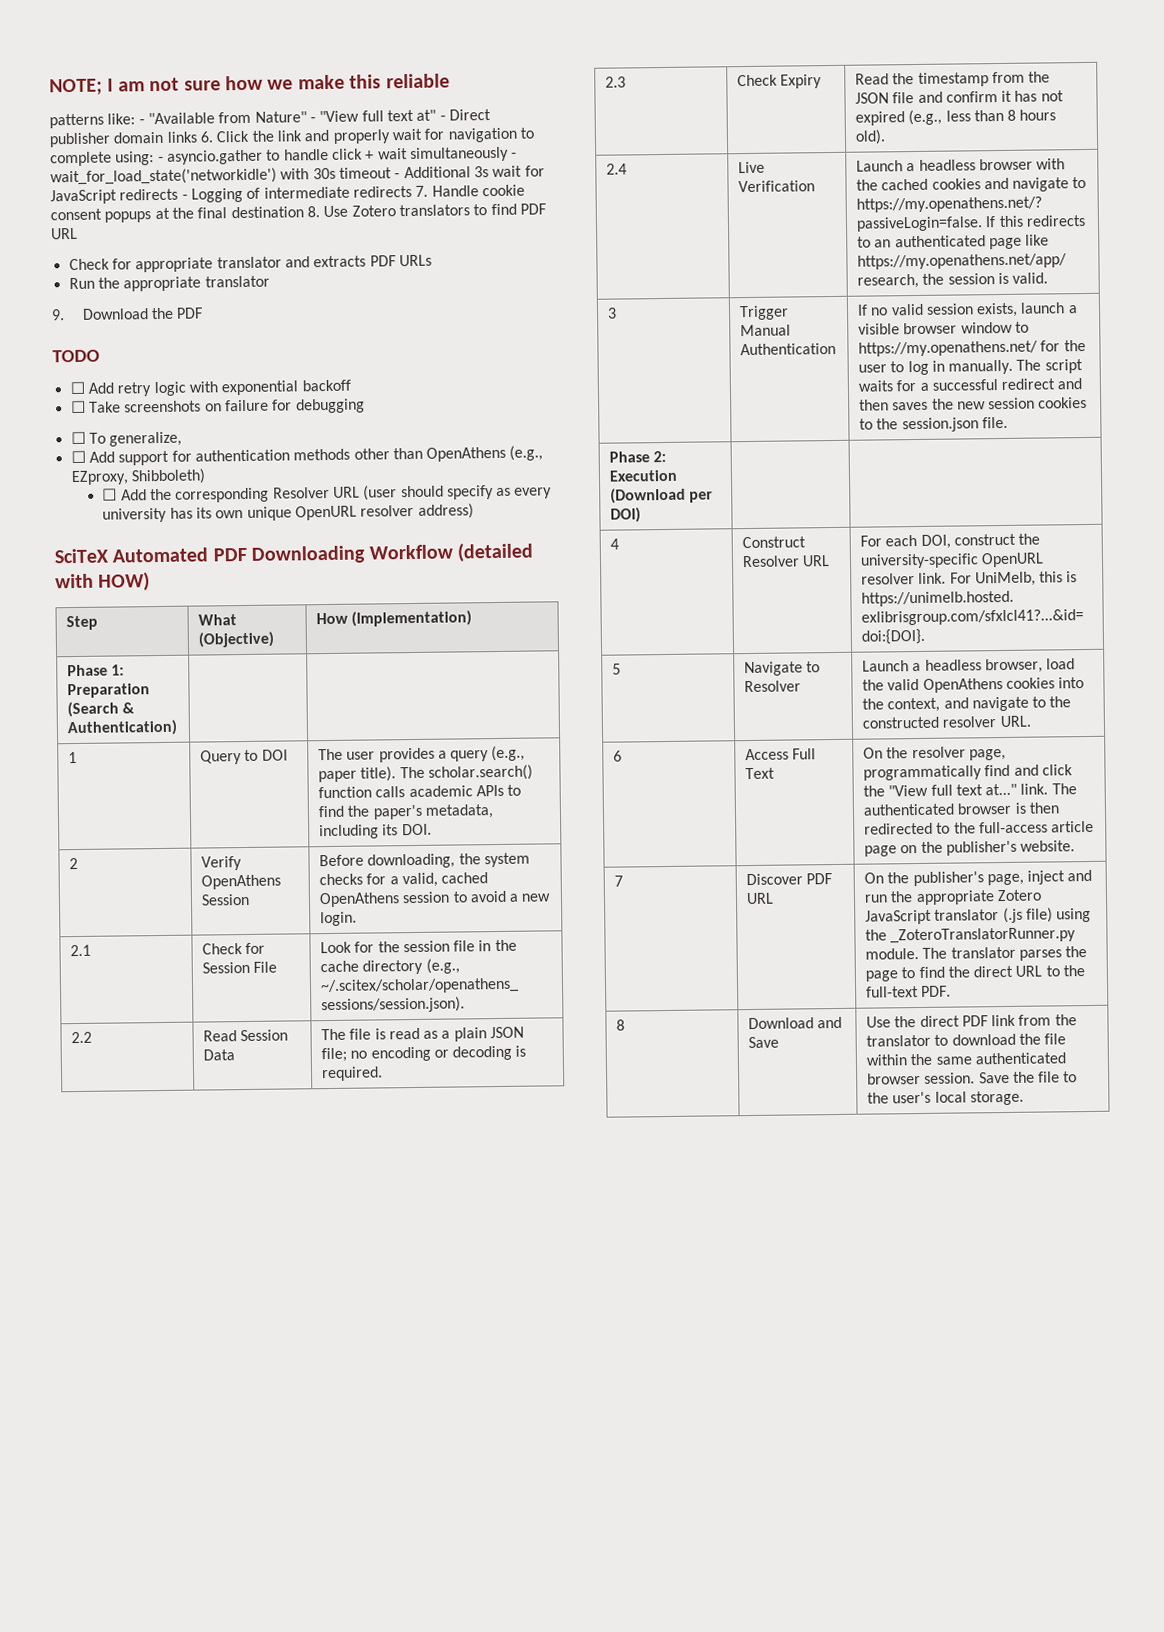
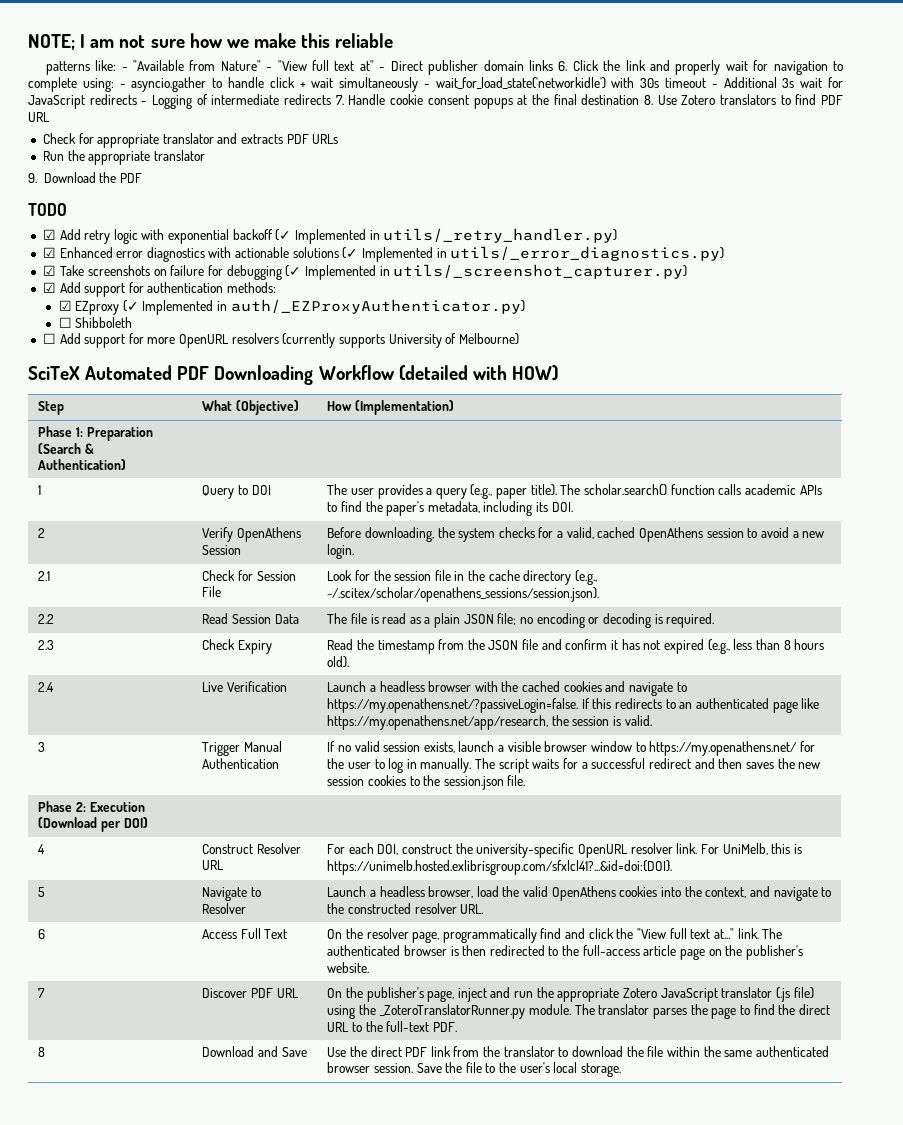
[69,381,85,395] ☐ -> [42,229,56,240] ☑
[70,400,86,414] // ☐ -> [275,228,618,244] [42,246,725,262] [42,265,56,276] (✓ Implemented in utils/_retry_handler.py) // ☑ Enhanced error diagnostics with actionable solutions (✓ Implemented in utils/_error_diagnostics.py) // ☑
[70,431,183,447] // ☐ To generalize, -> [285,264,688,280] [42,282,277,297] [58,299,525,315] [58,317,133,328] (✓ Implemented in utils/_screenshot_capturer.py) // ☑ Add support for authentication methods: // ☑ EZproxy (✓ Implemented in auth/_EZProxyAuthenticator.py) // ☐ Shibboleth
[194,445,544,462] [70,468,206,486] [102,485,553,503] [102,503,474,523] authentication methods other than OpenAthens (e.g., EZproxy, Shibboleth) // ☐ Add the corresponding Resolver URL (user should specify as every university has its own unique OpenURL resolver address) -> [147,333,519,348] more OpenURL resolvers (currently supports University of Melbourne)

